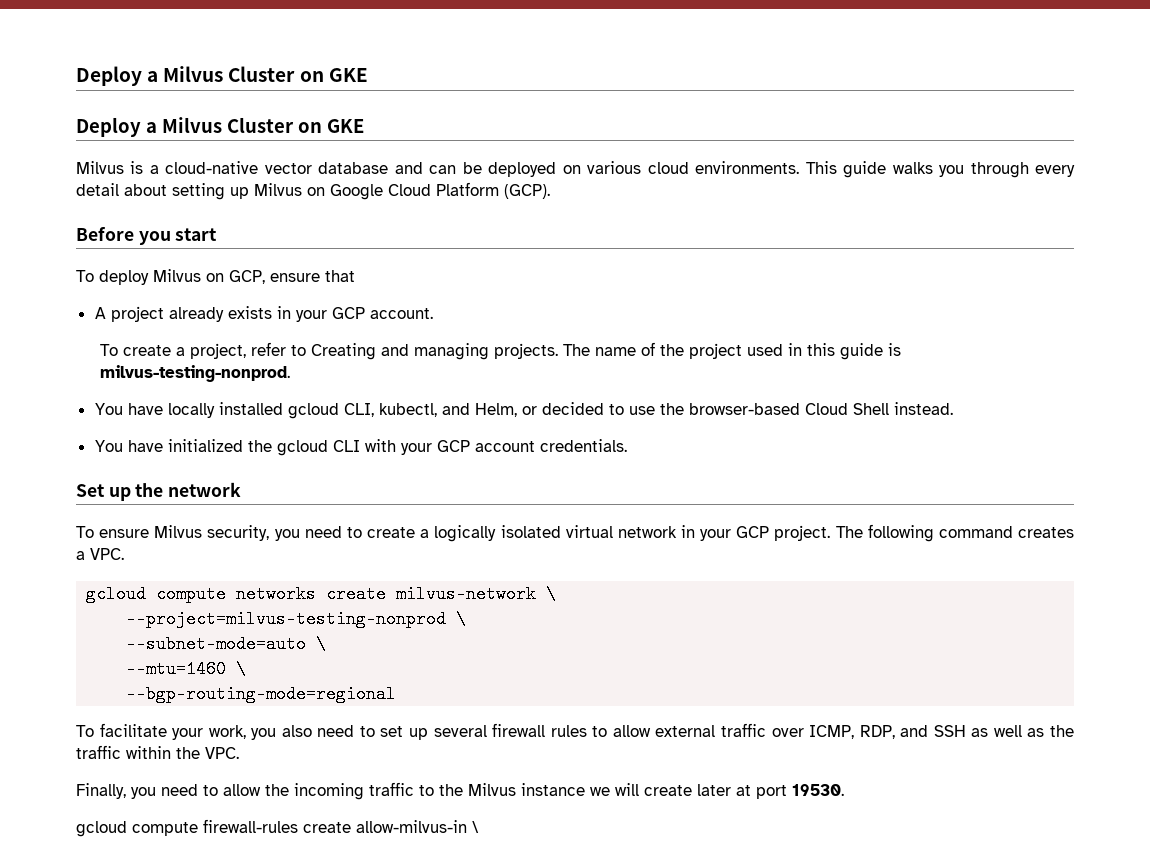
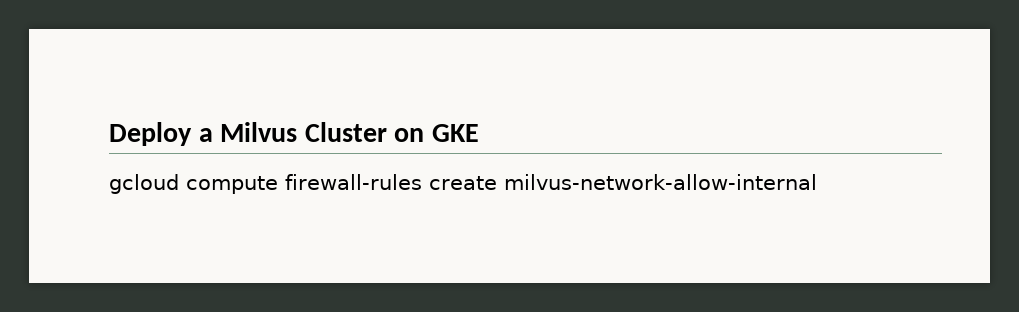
[76,66,368,86] [76,117,364,137] [76,161,1076,178] [76,182,550,200] [76,226,218,245] [76,269,355,285] [94,306,433,322] [100,342,902,360] [100,365,291,382] [94,402,953,419] [94,439,627,456] [76,482,242,501] [76,524,1074,542] [76,548,124,560] [86,585,557,603] [126,610,467,628] [126,635,327,653] [126,660,247,678] [126,685,397,703] [76,723,1074,740] [76,745,239,759] [76,782,844,800] Deploy a Milvus Cluster on GKE // Deploy a Milvus Cluster on GKE // Milvus is a cloud-native vector database and can be deployed on various cloud environments. This guide walks you through every detail about setting up Milvus on Google Cloud Platform (GCP). // Before you start // To deploy Milvus on GCP, ensure that // A project already exists in your GCP account. // To create a project, refer to Creating and managing projects. The name of the project used in this guide is milvus-testing-nonprod. // You have locally installed gcloud CLI, kubectl, and Helm, or decided to use the browser-based Cloud Shell instead. // You have initialized the gcloud CLI with your GCP account credentials. // Set up the network // To ensure Milvus security, you need to create a logically isolated virtual network in your GCP project. The following command creates a VPC. // gcloud compute networks create milvus-network \ // --project=milvus-testing-nonprod \ // --subnet-mode=auto \ // --mtu=1460 \ // --bgp-routing-mode=regional // To facilitate your work, you also need to set up several firewall rules to allow external traffic over ICMP, RDP, and SSH as well as the traffic within the VPC. // Finally, you need to allow the incoming traffic to the Milvus instance we will create later at port 19530. -> [109,122,479,146] Deploy a Milvus Cluster on GKE
[356,820,479,833] allow-milvus-in \ -> [504,174,817,190] milvus-network-allow-internal

